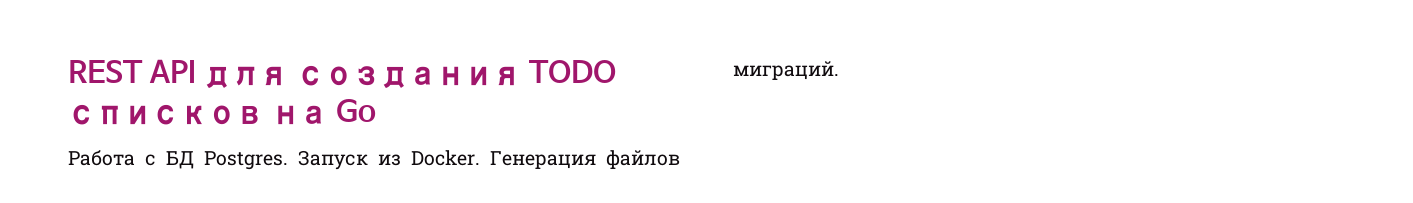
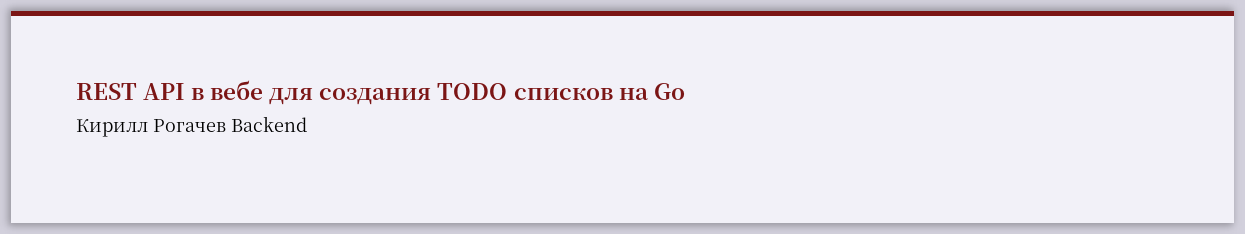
(197, 71) none -> [191,80,264,100] в вебе
[68,150,680,170] [733,61,839,80] Работа с БД Postgres. Запуск из Docker. Генерация файлов миграций. -> [76,116,307,137] Кирилл Рогачев Backend

